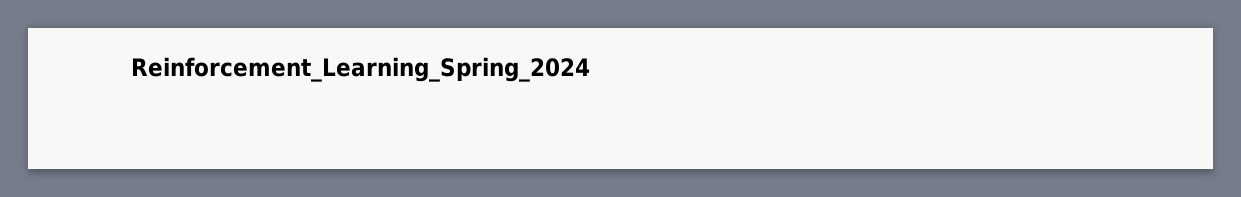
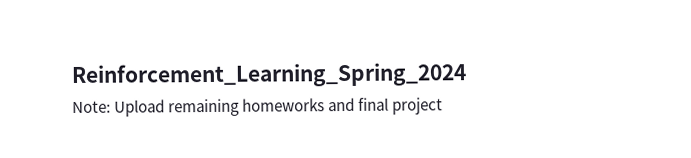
(590, 69) none -> [72,97,444,117] // Note: Upload remaining homeworks and final project

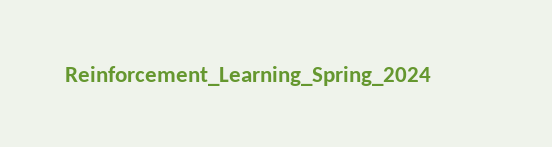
[72,97,444,117] // Note: Upload remaining homeworks and final project -> (431, 76) none

